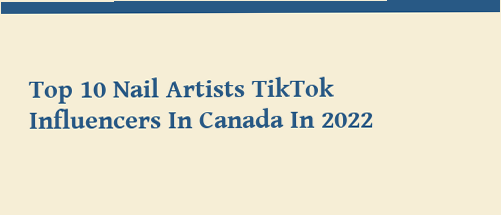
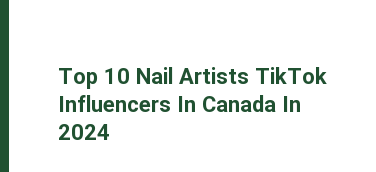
[321,112,374,128] 2022 -> [58,124,110,140] 2024

